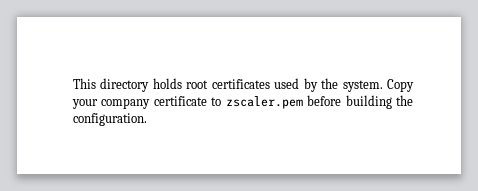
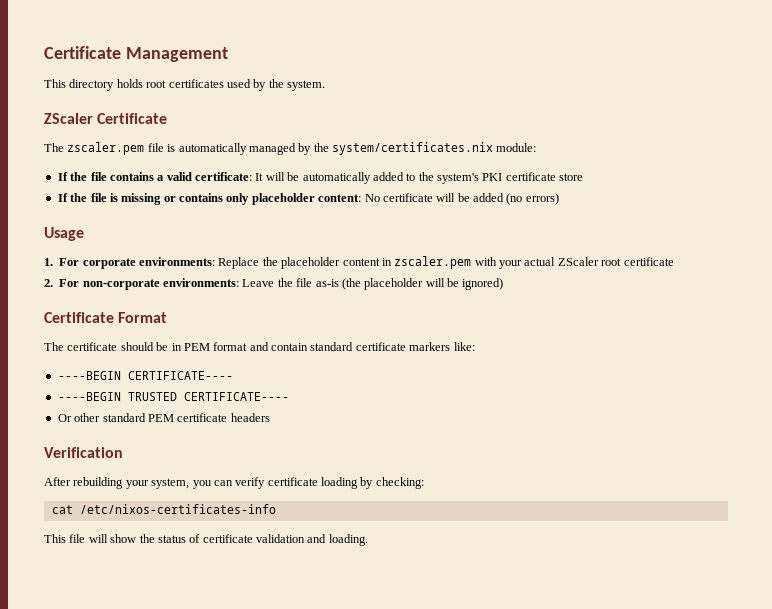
(73, 83) none -> [44,46,228,62] Certificate Management //
[387,79,415,92] [72,95,413,109] [73,113,147,126] Copy your company certificate to zscaler.pem before building the configuration. -> [44,113,168,124] [44,142,537,155] [57,172,584,184] [57,193,559,205] [44,227,84,241] [44,256,674,269] [44,278,504,290] [44,312,168,323] [44,342,475,351] [57,371,233,380] [57,392,289,401] [57,413,270,422] [44,447,123,458] [44,477,424,489] [51,504,276,514] [44,534,368,546] // ZScaler Certificate // The zscaler.pem file is automatically managed by the system/certificates.nix module: // If the file contains a valid certificate: It will be automatically added to the system's PKI certificate store // If the file is missing or contains only placeholder content: No certificate will be added (no errors) // Usage // 1. For corporate environments: Replace the placeholder content in zscaler.pem with your actual ZScaler root certificate // 2. For non-corporate environments: Leave the file as-is (the placeholder will be ignored) // Certificate Format // The certificate should be in PEM format and contain standard certificate markers like: // ----BEGIN CERTIFICATE---- // ----BEGIN TRUSTED CERTIFICATE---- // Or other standard PEM certificate headers // Verification // After rebuilding your system, you can verify certificate loading by checking: // cat /etc/nixos-certificates-info // This file will show the status of certificate validation and loading.

